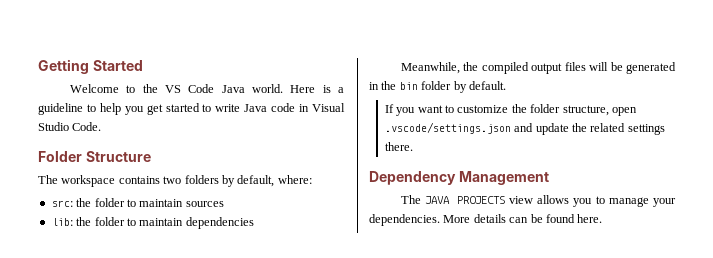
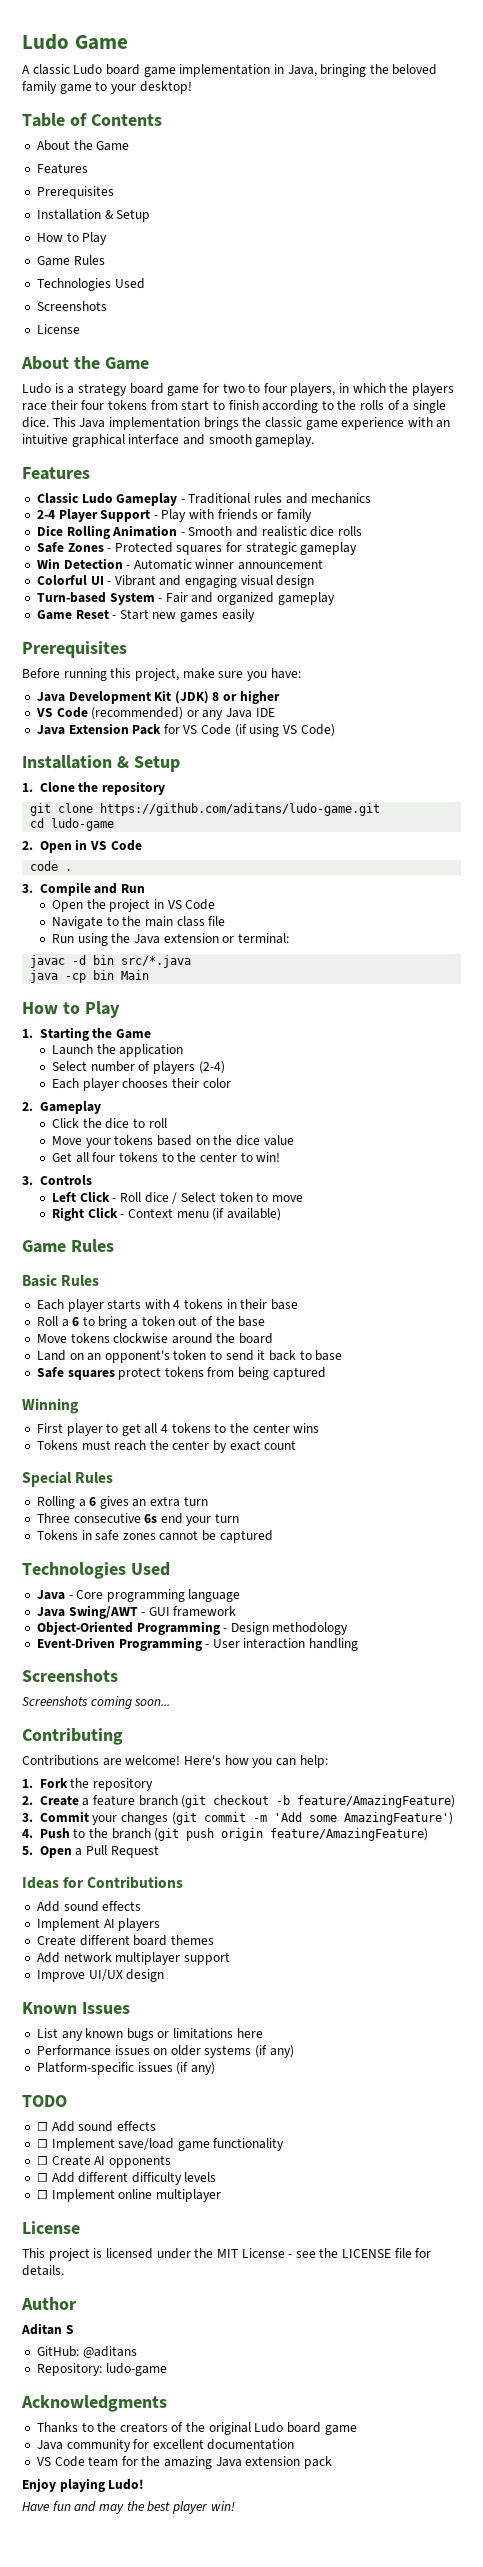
[38,59,143,74] [69,84,344,93] [38,103,345,115] [38,122,102,131] [38,151,151,162] [38,175,312,187] [51,198,224,207] [51,217,254,229] [400,62,676,74] [369,81,506,93] [384,104,637,116] [384,122,665,135] [384,142,413,151] [369,171,549,185] [400,195,676,207] [369,214,603,226] Getting Started // Welcome to the VS Code Java world. Here is a guideline to help you get started to write Java code in Visual Studio Code. // Folder Structure // The workspace contains two folders by default, where: // src: the folder to maintain sources // lib: the folder to maintain dependencies // Meanwhile, the compiled output files will be generated in the bin folder by default. // If you want to customize the folder structure, open .vscode/settings.json and update the related settings there. // Dependency Management // The JAVA PROJECTS view allows you to manage your dependencies. More details can be found here. -> [22,34,128,50] [22,64,438,77] [22,81,192,94] [22,113,162,127] [36,140,130,151] [36,163,88,174] [36,186,114,199] [36,209,151,222] [36,232,108,245] [36,255,105,266] [36,278,145,291] [36,301,107,311] [36,324,80,334] [21,356,149,370] [22,383,455,396] [22,400,447,413] [22,417,451,430] [22,434,315,447] [22,467,90,480] [36,492,372,506] [36,509,313,522] [36,525,363,539] [36,542,358,555] [36,558,324,570] [36,575,315,588] [36,592,335,605] [36,609,255,622] [22,641,127,658] [22,668,301,681] [36,690,280,704] [35,707,275,720] [36,723,335,737] [22,755,180,772] [22,781,166,795] [30,803,381,816] [30,818,115,831] [22,839,142,853] [30,861,73,871] [22,882,146,896] [52,899,216,912] [52,916,226,929] [52,933,289,946] [30,955,192,968] [30,970,150,983] [22,1001,120,1018] [22,1027,152,1041] [52,1044,184,1057] [52,1061,225,1074] [52,1078,231,1091] [22,1101,101,1114] [52,1118,167,1129] [52,1135,294,1148] [52,1152,281,1163] [22,1175,92,1185] [52,1191,303,1204] [52,1207,281,1221] [22,1239,114,1253] [22,1274,100,1287] [36,1299,299,1312] [36,1316,266,1329] [36,1333,274,1344] [36,1350,343,1363] [36,1367,326,1380] [22,1398,79,1414] [36,1423,320,1436] [36,1440,297,1453] [22,1471,114,1487] [36,1496,208,1509] [36,1513,240,1526] [36,1530,273,1543] [22,1562,170,1579] [36,1589,241,1602] [36,1605,237,1619] [36,1621,349,1635] [36,1637,359,1651] [22,1669,118,1682] [22,1696,171,1709] [22,1728,123,1745] [22,1755,328,1768] [22,1778,154,1791] [22,1795,456,1808] [22,1811,453,1825] [22,1828,429,1841] [22,1845,159,1858] [22,1876,184,1889] [36,1901,142,1912] [36,1918,161,1931] [36,1935,214,1946] [36,1952,230,1965] [36,1969,165,1982] [22,2002,130,2014] [36,2028,263,2041] [36,2045,294,2058] [36,2062,215,2075] [22,2095,67,2107] [36,2121,156,2132] [36,2138,285,2151] [36,2155,171,2168] [36,2172,217,2185] [36,2189,221,2202] [22,2221,80,2234] [22,2248,432,2261] [22,2265,64,2276] [21,2297,77,2310] [21,2323,74,2335] [36,2346,137,2358] [36,2363,167,2376] [21,2395,167,2412] [36,2422,357,2435] [36,2439,295,2452] [36,2456,333,2469] [22,2478,145,2492] [22,2501,235,2514] Ludo Game // A classic Ludo board game implementation in Java, bringing the beloved family game to your desktop! // Table of Contents // About the Game // Features // Prerequisites // Installation & Setup // How to Play // Game Rules // Technologies Used // Screenshots // License // About the Game // Ludo is a strategy board game for two to four players, in which the players race their four tokens from start to finish according to the rolls of a single dice. This Java implementation brings the classic game experience with an intuitive graphical interface and smooth gameplay. // Features // Classic Ludo Gameplay - Traditional rules and mechanics // 2-4 Player Support - Play with friends or family // Dice Rolling Animation - Smooth and realistic dice rolls // Safe Zones - Protected squares for strategic gameplay // Win Detection - Automatic winner announcement // Colorful UI - Vibrant and engaging visual design // Turn-based System - Fair and organized gameplay // Game Reset - Start new games easily // Prerequisites // Before running this project, make sure you have: // Java Development Kit (JDK) 8 or higher // VS Code (recommended) or any Java IDE // Java Extension Pack for VS Code (if using VS Code) // Installation & Setup // 1. Clone the repository // git clone https://github.com/aditans/ludo-game.git // cd ludo-game // 2. Open in VS Code // code . // 3. Compile and Run // Open the project in VS Code // Navigate to the main class file // Run using the Java extension or terminal: // javac -d bin src/*.java // java -cp bin Main // How to Play // 1. Starting the Game // Launch the application // Select number of players (2-4) // Each player chooses their color // 2. Gameplay // Click the dice to roll // Move your tokens based on the dice value // Get all four tokens to the center to win! // 3. Controls // Left Click - Roll dice / Select token to move // Right Click - Context menu (if available) // Game Rules // Basic Rules // Each player starts with 4 tokens in their base // Roll a 6 to bring a token out of the base // Move tokens clockwise around the board // Land on an opponent's token to send it back to base // Safe squares protect tokens from being captured // Winning // First player to get all 4 tokens to the center wins // Tokens must reach the center by exact count // Special Rules // Rolling a 6 gives an extra turn // Three consecutive 6s end your turn // Tokens in safe zones cannot be captured // Technologies Used // Java - Core programming language // Java Swing/AWT - GUI framework // Object-Oriented Programming - Design methodology // Event-Driven Programming - User interaction handling // Screenshots // Screenshots coming soon... // Contributing // Contributions are welcome! Here's how you can help: // 1. Fork the repository // 2. Create a feature branch (git checkout -b feature/AmazingFeature) // 3. Commit your changes (git commit -m 'Add some AmazingFeature') // 4. Push to the branch (git push origin feature/AmazingFeature) // 5. Open a Pull Request // Ideas for Contributions // Add sound effects // Implement AI players // Create different board themes // Add network multiplayer support // Improve UI/UX design // Known Issues // List any known bugs or limitations here // Performance issues on older systems (if any) // Platform-specific issues (if any) // TODO // ☐ Add sound effects // ☐ Implement save/load game functionality // ☐ Create AI opponents // ☐ Add different difficulty levels // ☐ Implement online multiplayer // License // This project is licensed under the MIT License - see the LICENSE file for details. // Author // Aditan S // GitHub: @aditans // Repository: ludo-game // Acknowledgments // Thanks to the creators of the original Ludo board game // Java community for excellent documentation // VS Code team for the amazing Java extension pack // Enjoy playing Ludo! // Have fun and may the best player win!

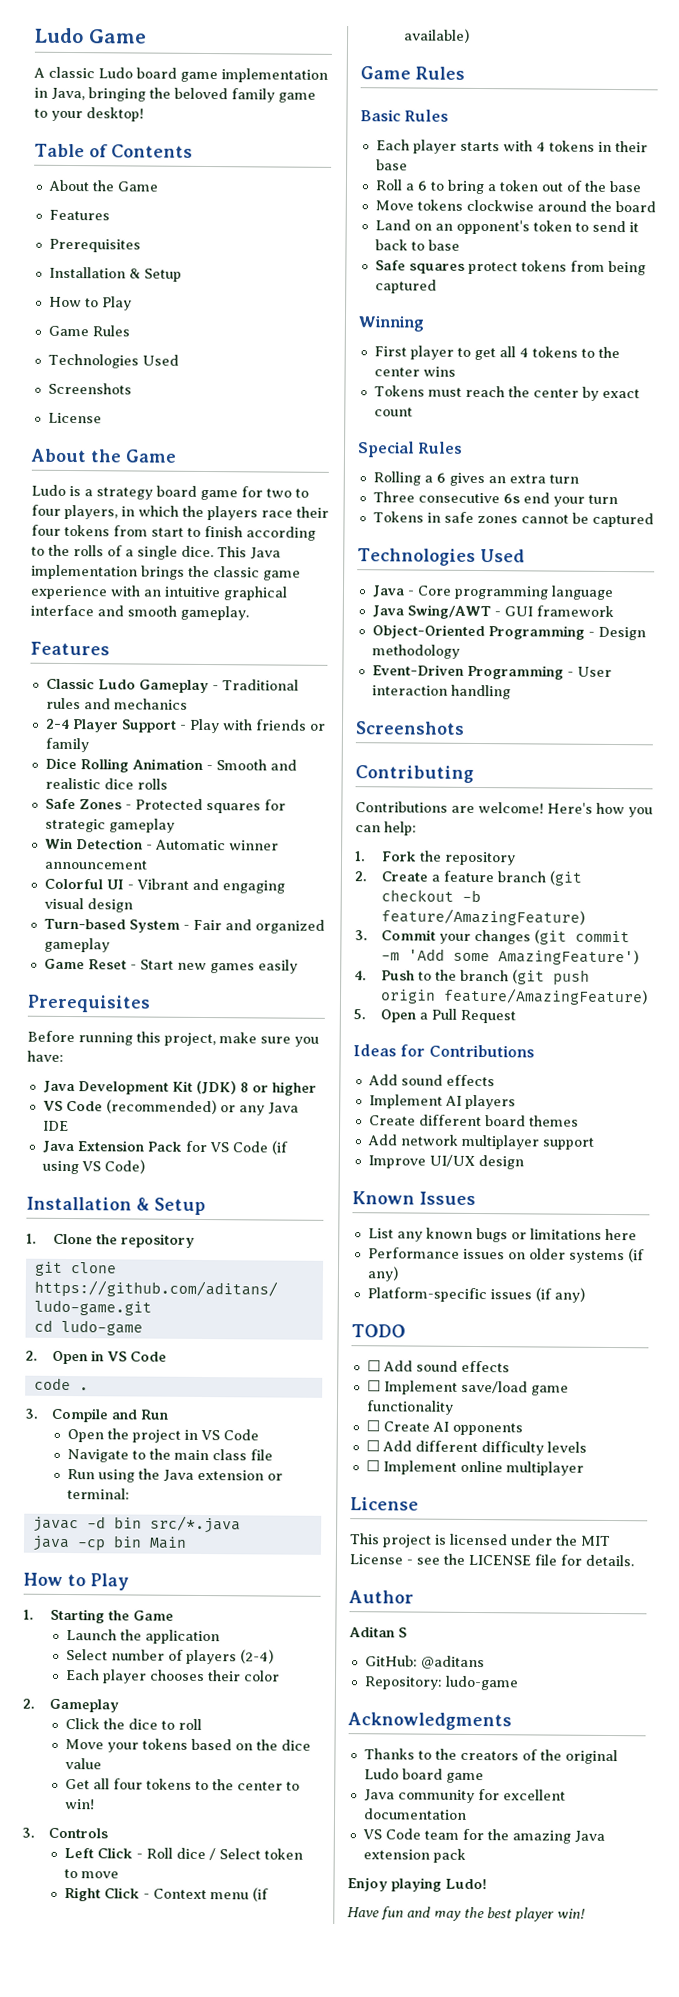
[22,1696,171,1709] // Screenshots coming soon... -> (465, 728) none

